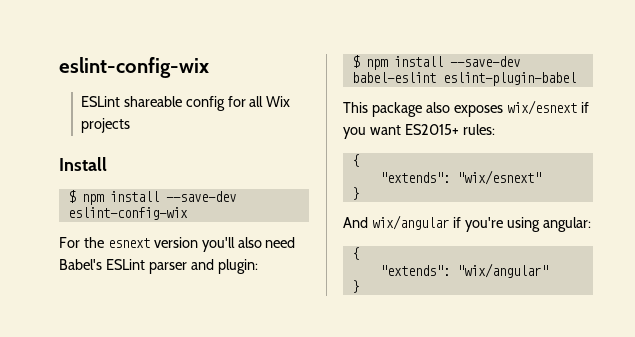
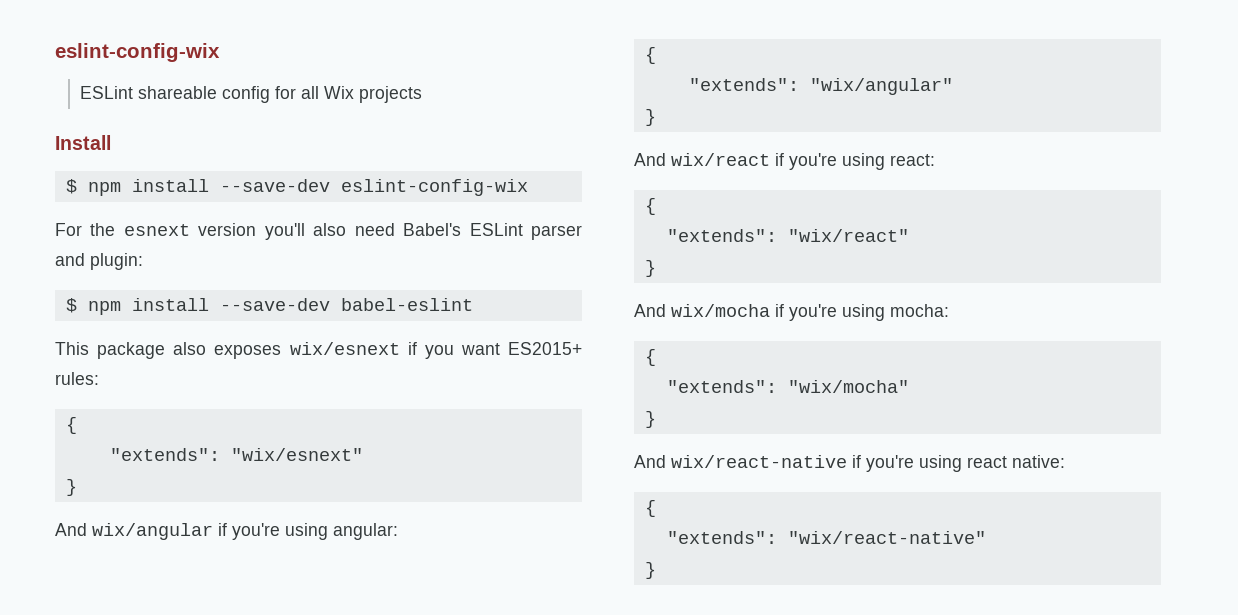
[442,72,576,86] eslint-plugin-babel -> (473, 304) none
(359, 286) none -> [634,153,935,170] [644,198,656,215] [666,229,909,242] [644,260,656,277] [634,304,949,321] [644,349,656,366] [666,380,909,393] [644,411,656,428] [634,455,1065,472] [644,500,656,517] [666,531,986,544] [644,562,656,579] // And wix/react if you're using react: // { // "extends": "wix/react" // } // And wix/mocha if you're using mocha: // { // "extends": "wix/mocha" // } // And wix/react-native if you're using react native: // { // "extends": "wix/react-native" // }

